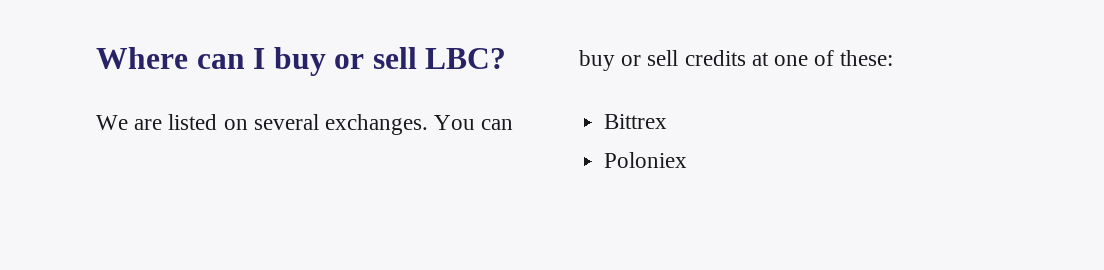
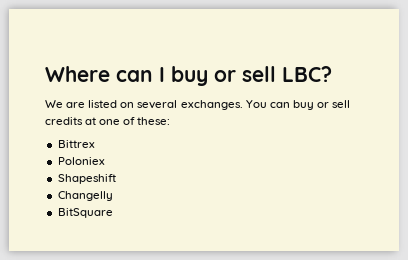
(688, 160) none -> [57,174,116,184] [57,191,113,201] [57,208,113,218] // Shapeshift // Changelly // BitSquare

